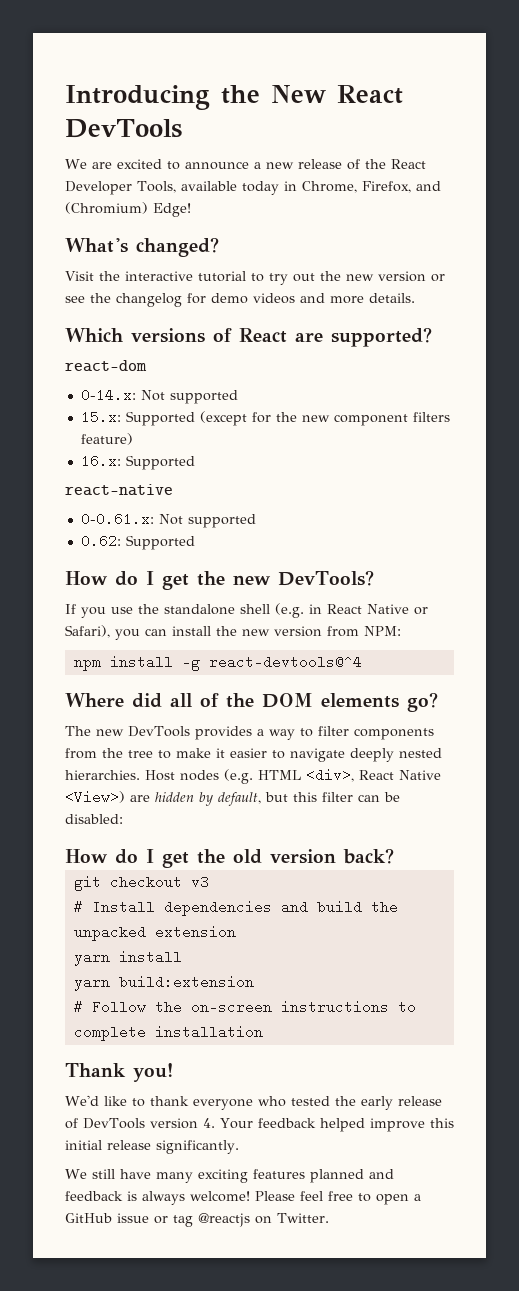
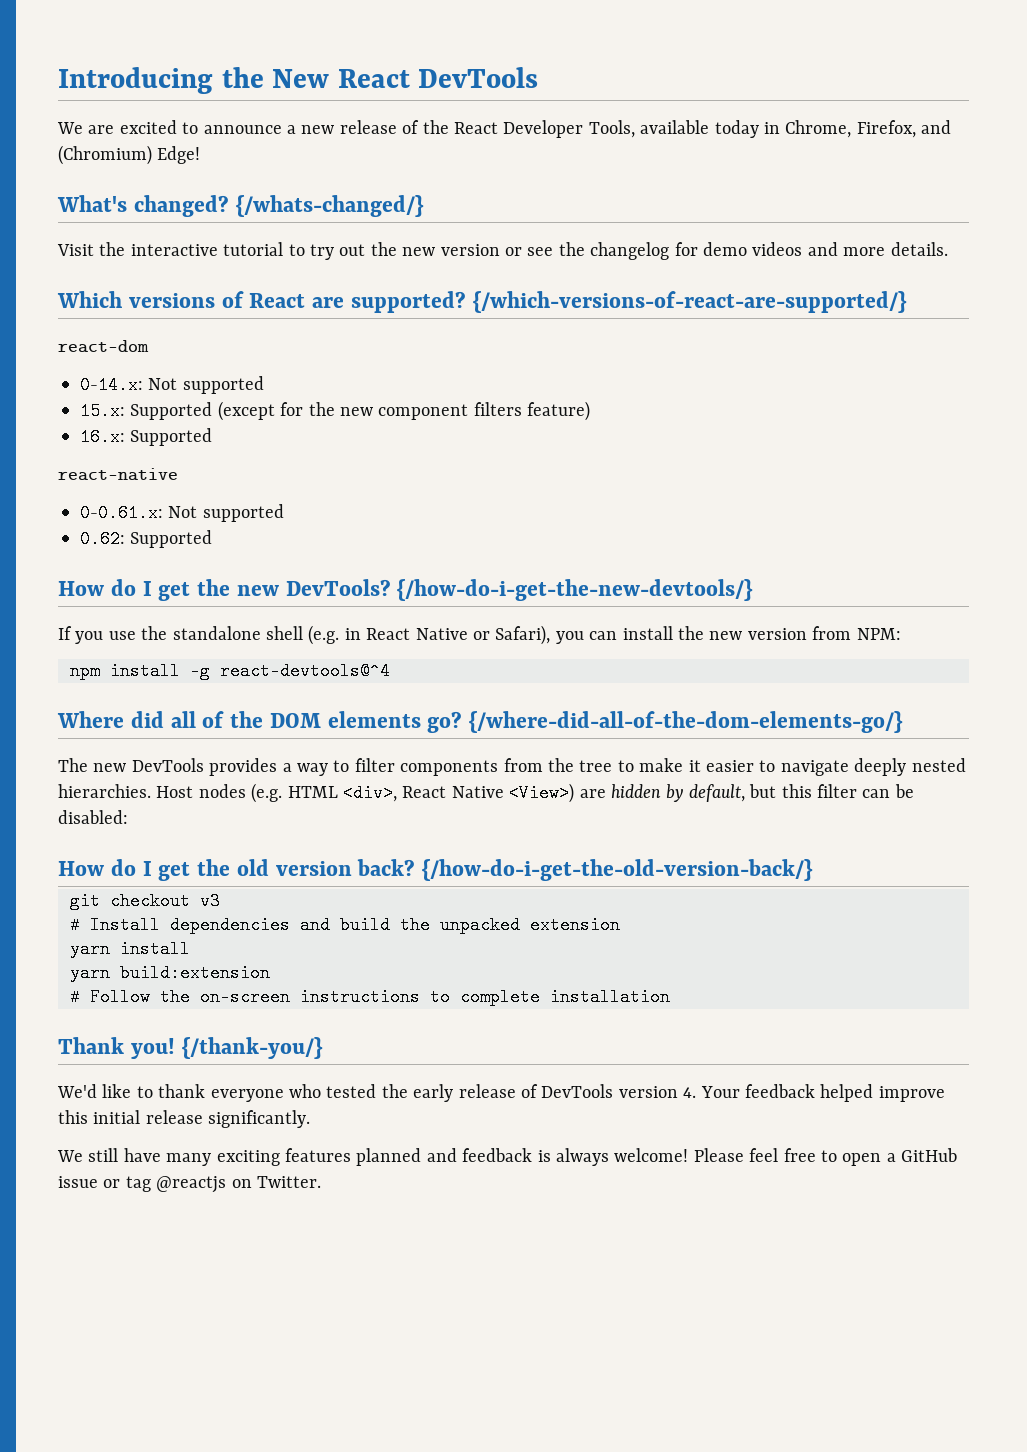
(219, 247) none -> [235,195,424,217] {/whats-changed/}
(432, 337) none -> [472,291,907,313] {/which-versions-of-react-are-supported/}
(374, 578) none -> [397,579,754,601] {/how-do-i-get-the-new-devtools/}
(438, 702) none -> [469,711,903,733] {/where-did-all-of-the-dom-elements-go/}
(394, 856) none -> [422,859,813,881] {/how-do-i-get-the-old-version-back/}
(173, 1072) none -> [181,1037,323,1059] {/thank-you/}

